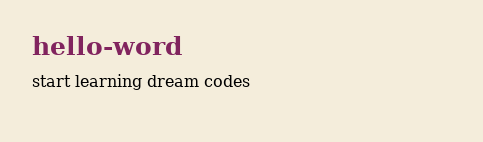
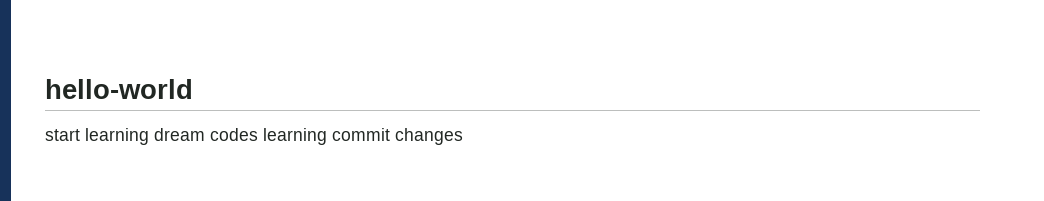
[32,36,182,55] hello-word -> [45,79,193,99] hello-world
(250, 81) none -> [263,128,463,145] learning commit changes

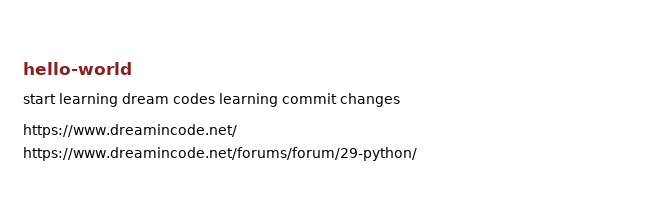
(463, 136) none -> [23,124,237,138] [23,147,417,161] // https://www.dreamincode.net/ https://www.dreamincode.net/forums/forum/29-python/

